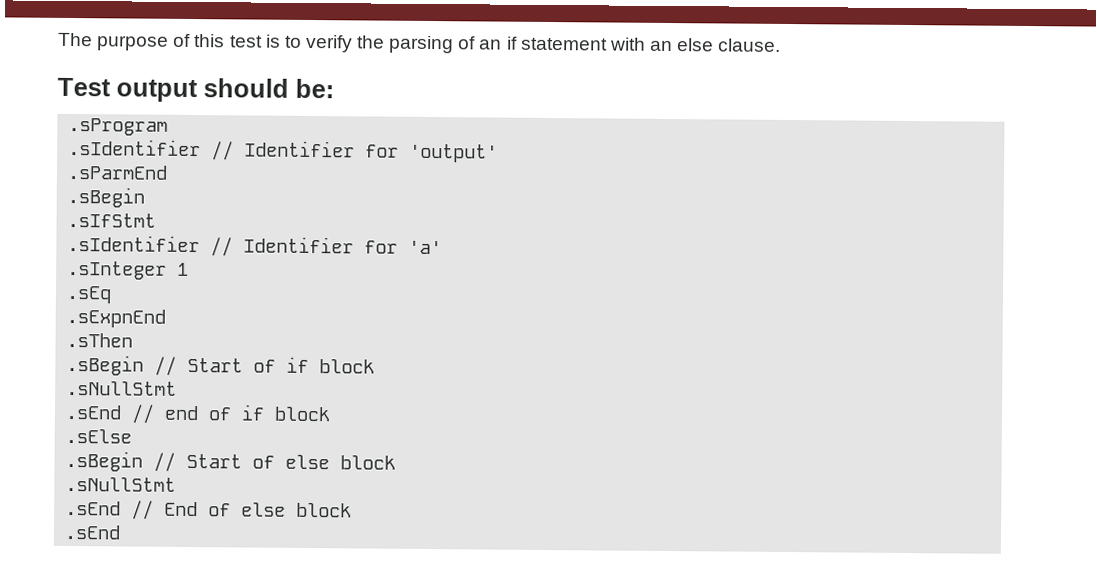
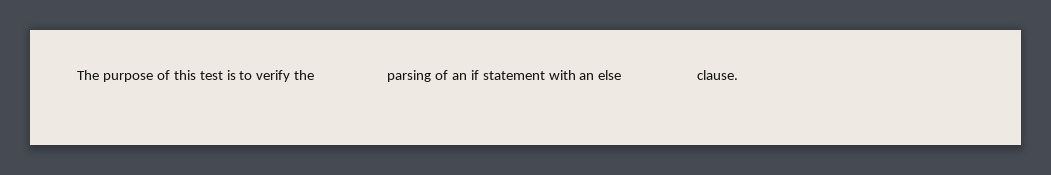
[57,77,334,103] [68,117,169,136] [68,138,499,163] [67,164,169,180] [67,186,146,208] [67,212,157,228] [67,234,443,257] [67,260,190,280] [66,285,113,304] [66,308,167,328] [66,332,134,348] [66,354,376,376] [66,380,178,396] [65,404,332,424] [65,428,133,444] [65,450,397,472] [65,476,177,492] [65,500,353,520] [64,524,122,540] // Test output should be: // .sProgram // .sIdentifier // Identifier for 'output' // .sParmEnd // .sBegin // .sIfStmt // .sIdentifier // Identifier for 'a' // .sInteger 1 // .sEq // .sExpnEnd // .sThen // .sBegin // Start of if block // .sNullStmt // .sEnd // end of if block // .sElse // .sBegin // Start of else block // .sNullStmt // .sEnd // End of else block // .sEnd -> (738, 75) none

